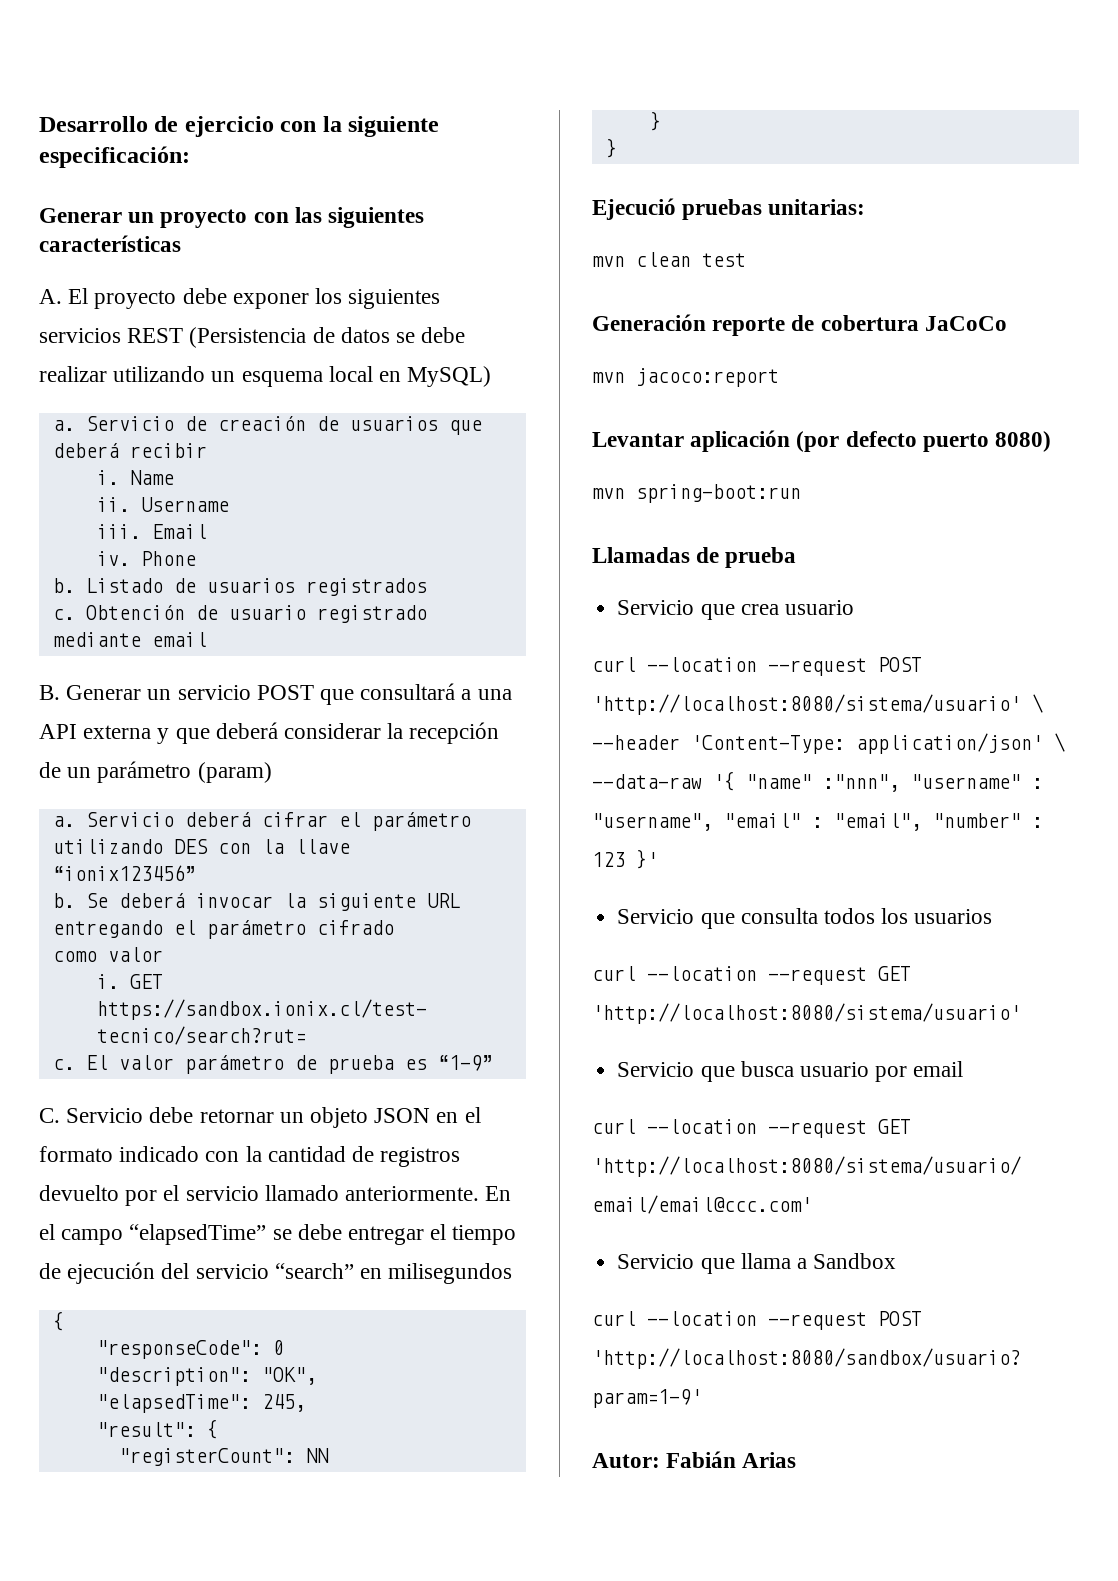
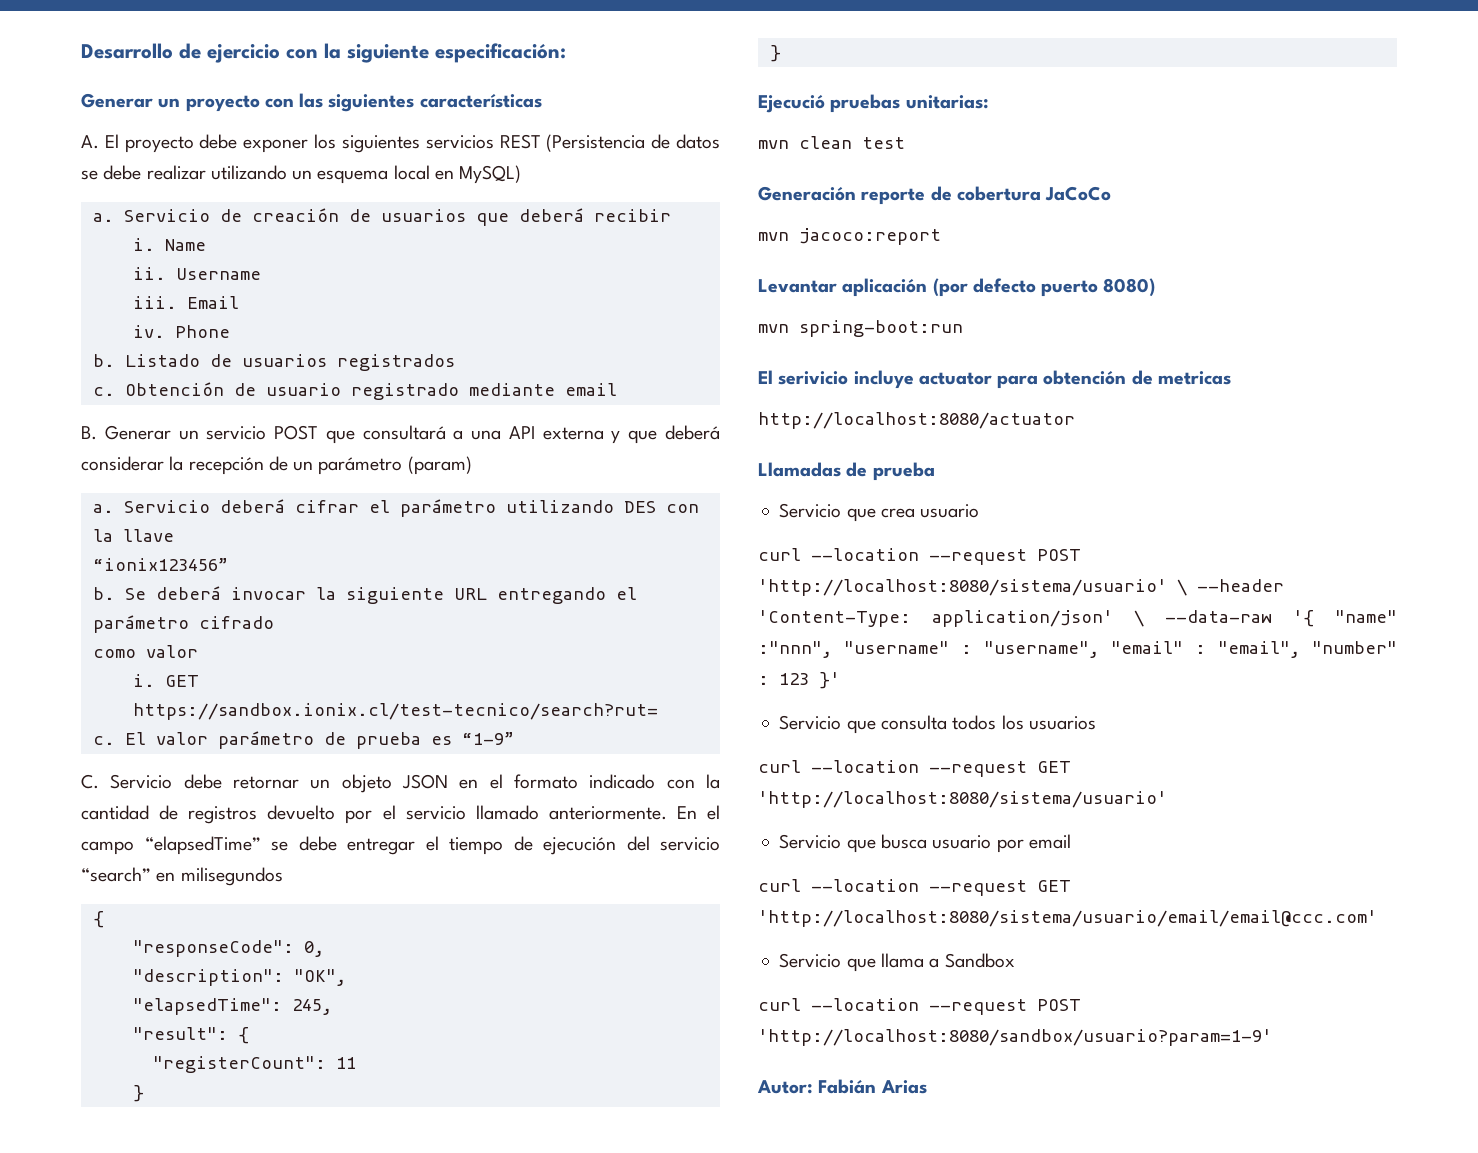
[272,1340,284,1355] 0 -> [303,941,324,957] 0,
[305,1448,329,1463] NN -> [335,1057,356,1069] 11
(801, 493) none -> [758,370,1231,389] [758,412,1075,429] // El serivicio incluye actuator para obtención de metricas // http://localhost:8080/actuator

